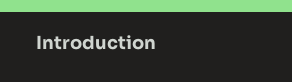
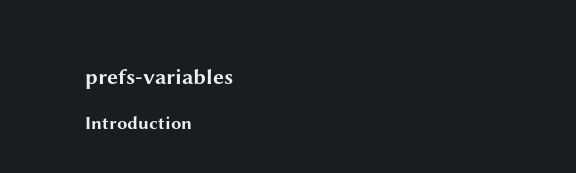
(36, 42) none -> [85,68,233,89] prefs-variables //

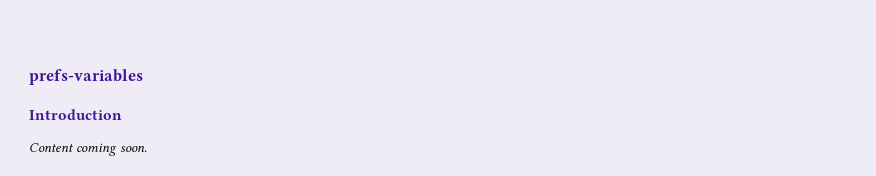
(192, 122) none -> [29,143,147,156] // Content coming soon.

